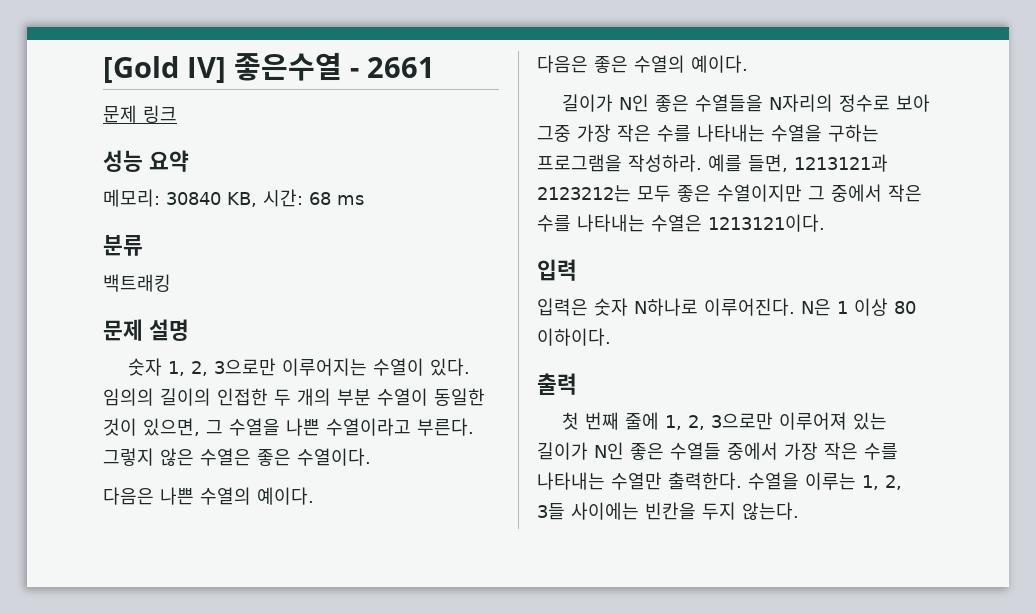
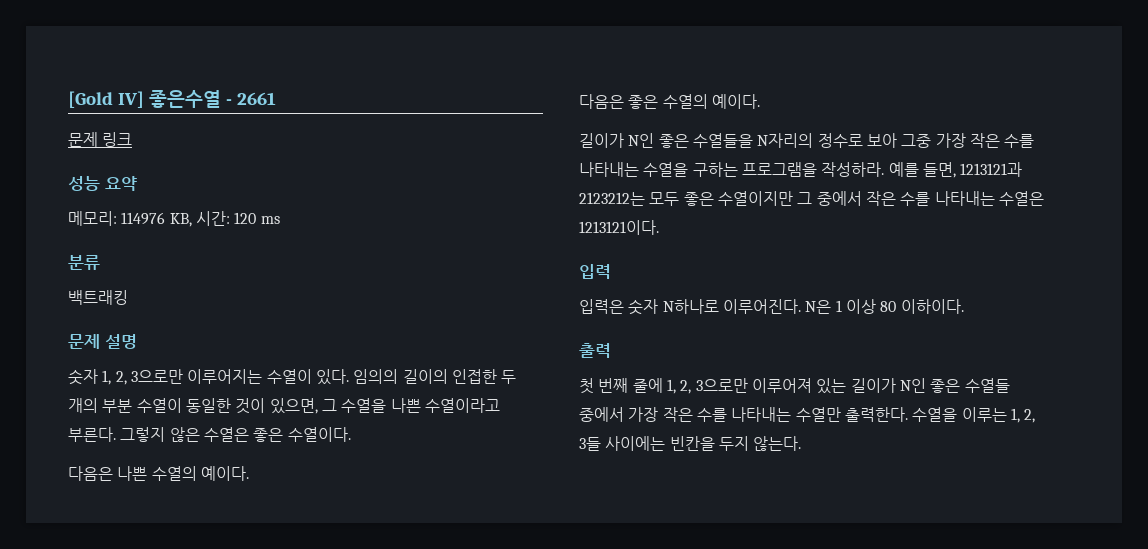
[166,192,221,205] 30840 -> [121,212,166,225] 114976
[309,192,331,205] 68 -> [234,212,257,224] 120

